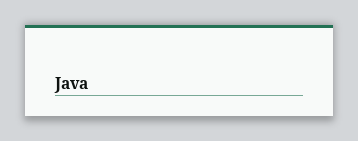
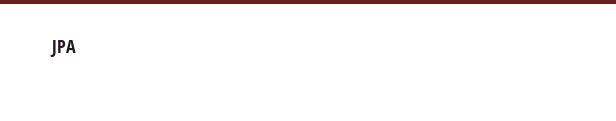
[54,77,88,93] Java -> [50,40,76,57] JPA

